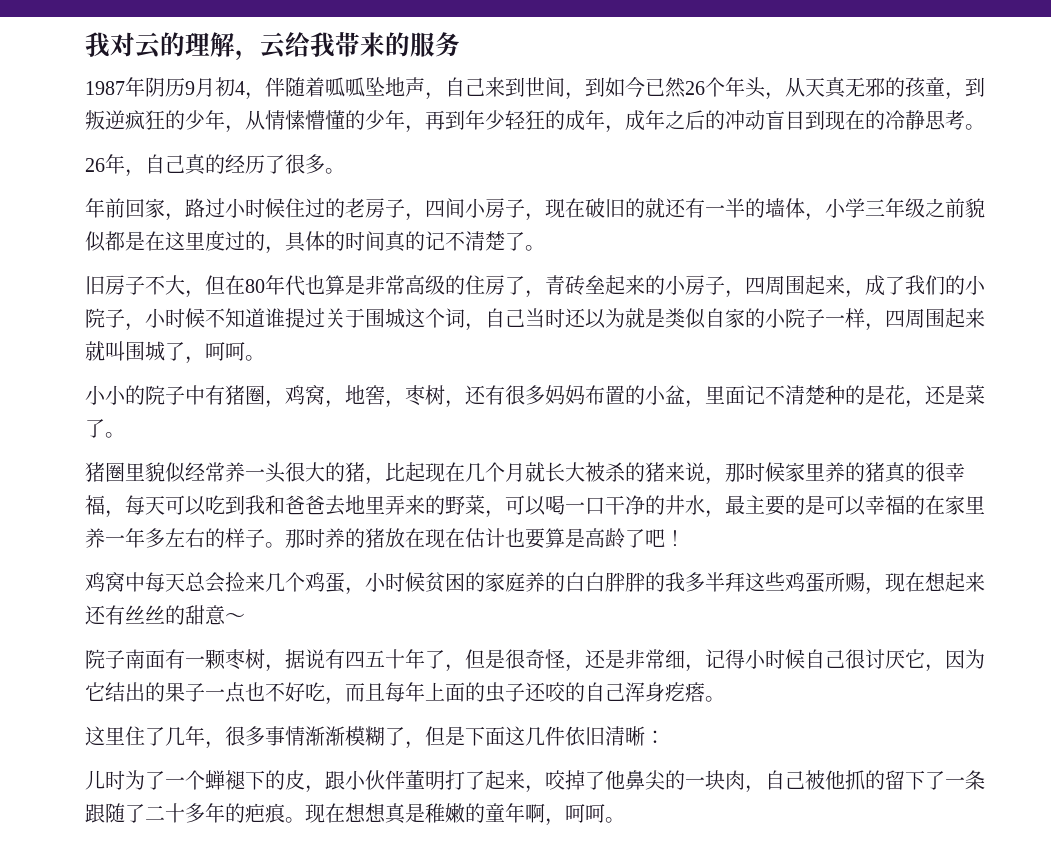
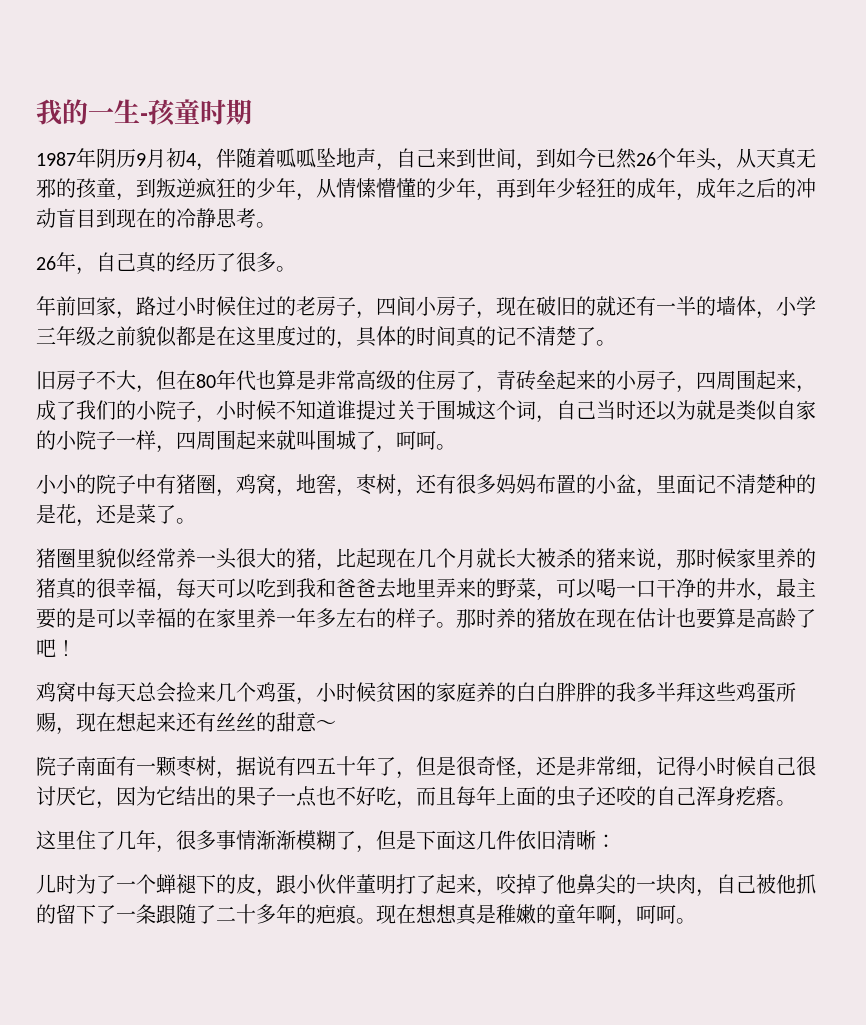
[85,32,460,60] 我对云的理解，云给我带来的服务 -> [36,99,252,126] 我的一生-孩童时期

